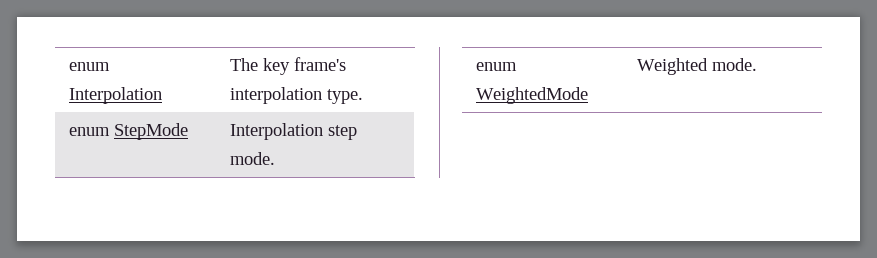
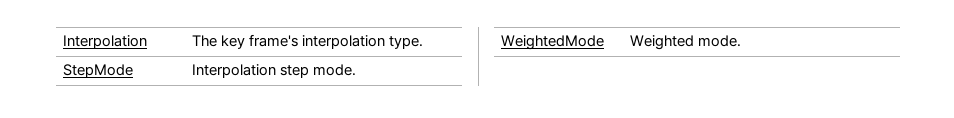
[69,62,111,71] enum -> (62, 42) none
[69,127,111,136] enum -> (423, 42) none
[476,62,518,71] enum -> (356, 70) none

